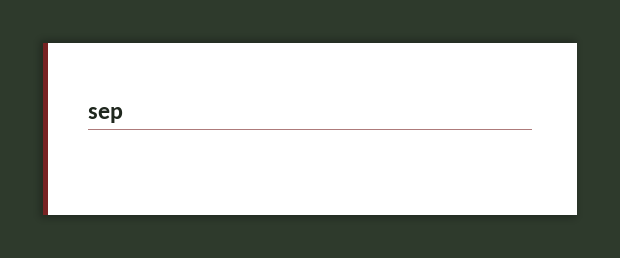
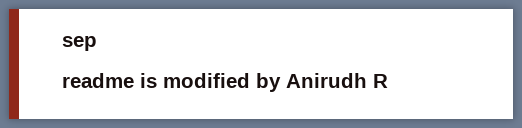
(123, 115) none -> [62,73,388,92] // readme is modified by Anirudh R

